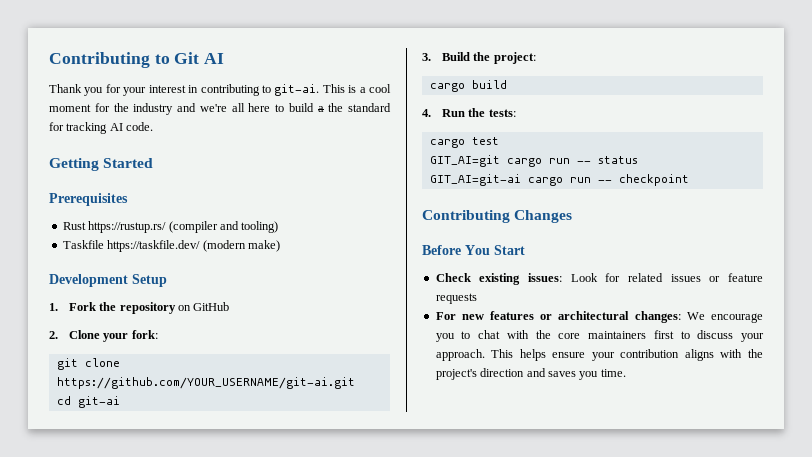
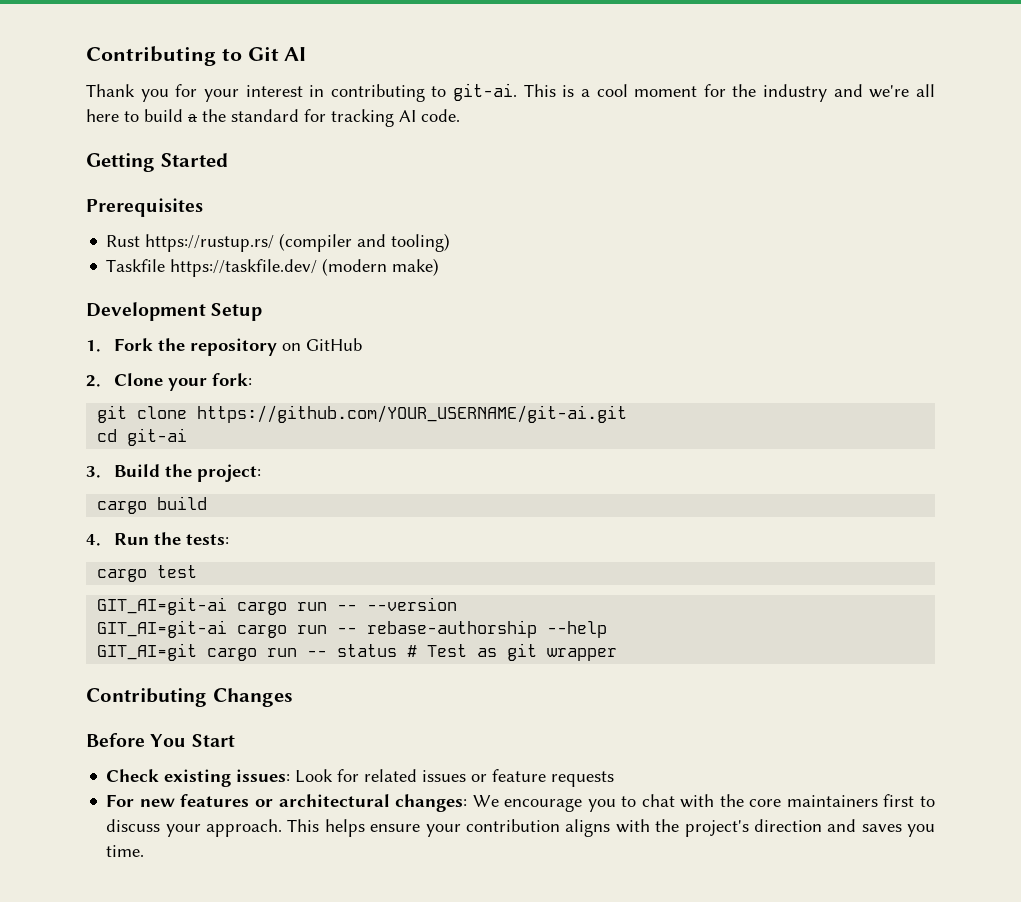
(499, 141) none -> [97,597,458,615] [97,620,608,638] // GIT_AI=git-ai cargo run -- --version // GIT_AI=git-ai cargo run -- rebase-authorship --help
[429,174,689,186] // GIT_AI=git-ai cargo run -- checkpoint -> [407,643,618,661] # Test as git wrapper

